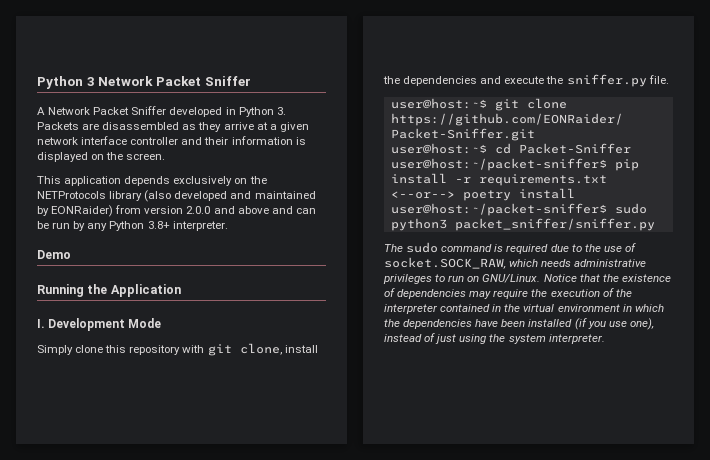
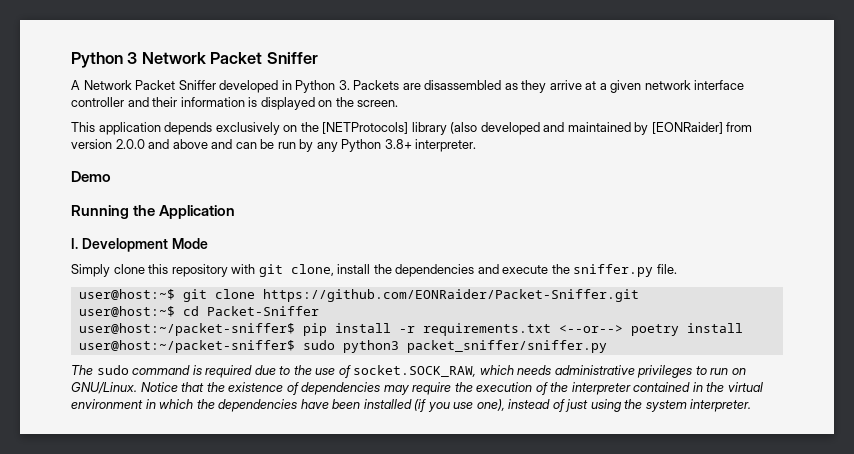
[37,191,106,199] NETProtocols -> [322,122,409,134] [NETProtocols]
[51,205,114,217] EONRaider) -> [651,122,723,134] [EONRaider]

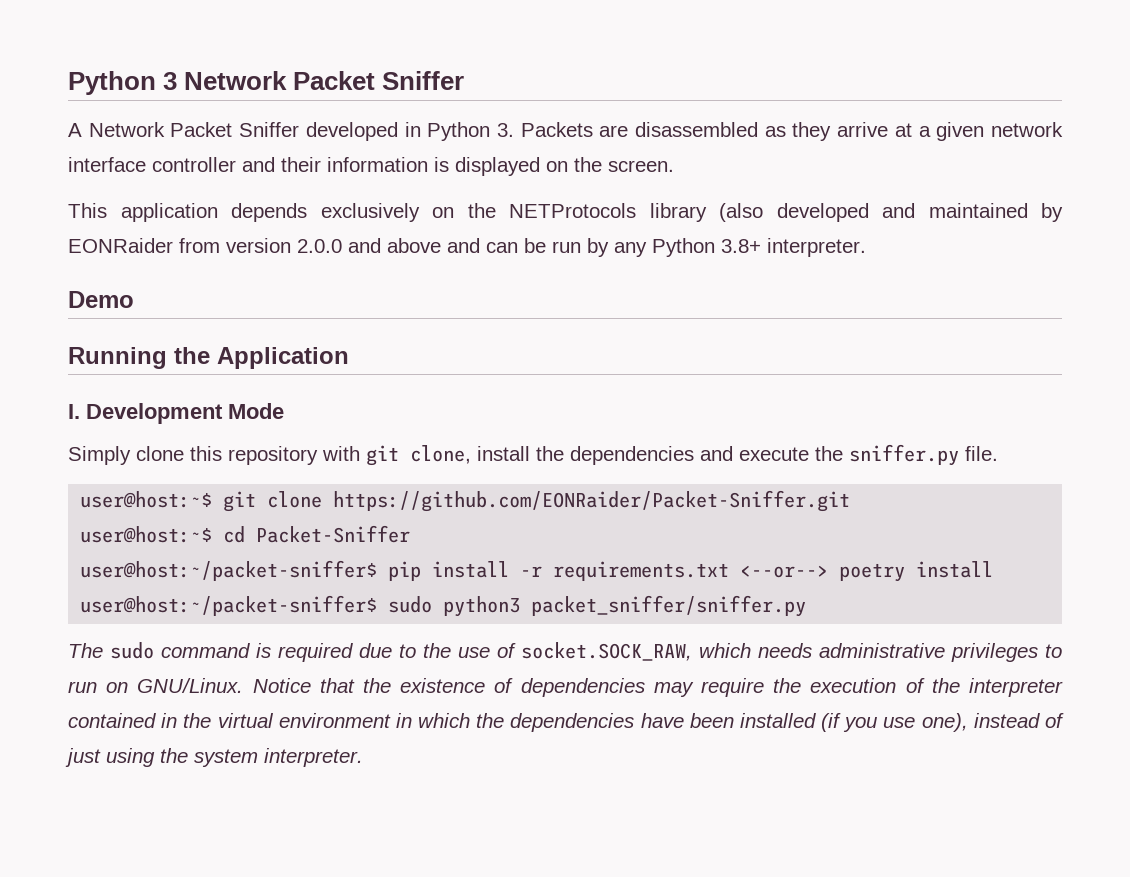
[322,122,409,134] [NETProtocols] -> [509,203,636,218] NETProtocols
[651,122,723,134] [EONRaider] -> [68,238,173,253] EONRaider

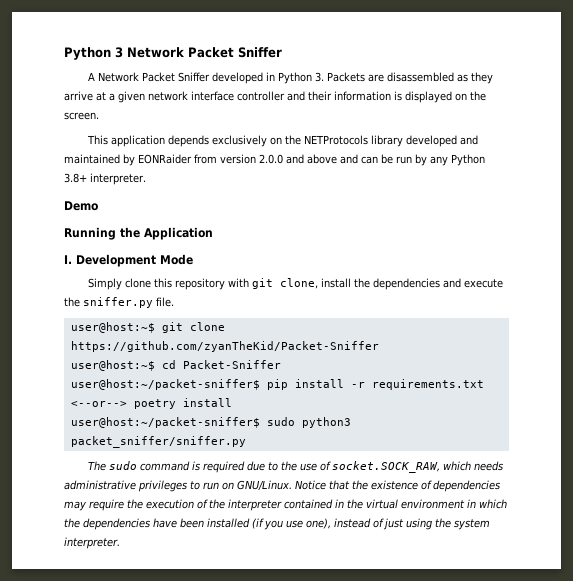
[719,203,763,222] (also -> (404, 141) none
[333,490,851,512] https://github.com/EONRaider/Packet-Sniffer.git -> [70,341,379,352] https://github.com/zyanTheKid/Packet-Sniffer

